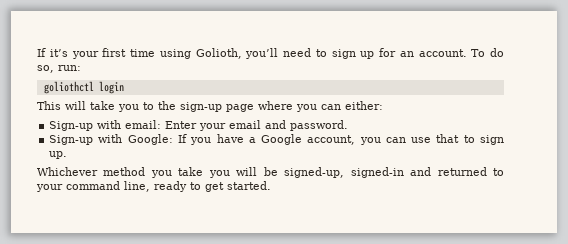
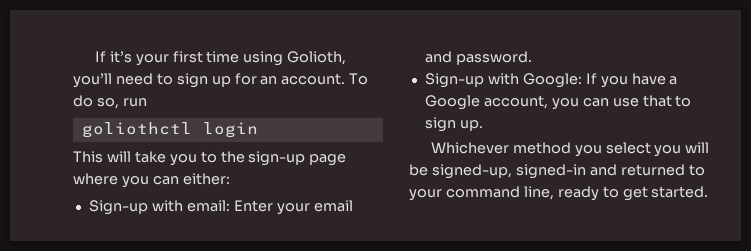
[58,65,81,71] run: -> [122,98,147,107] run
[178,167,204,176] take -> [605,142,651,154] select

